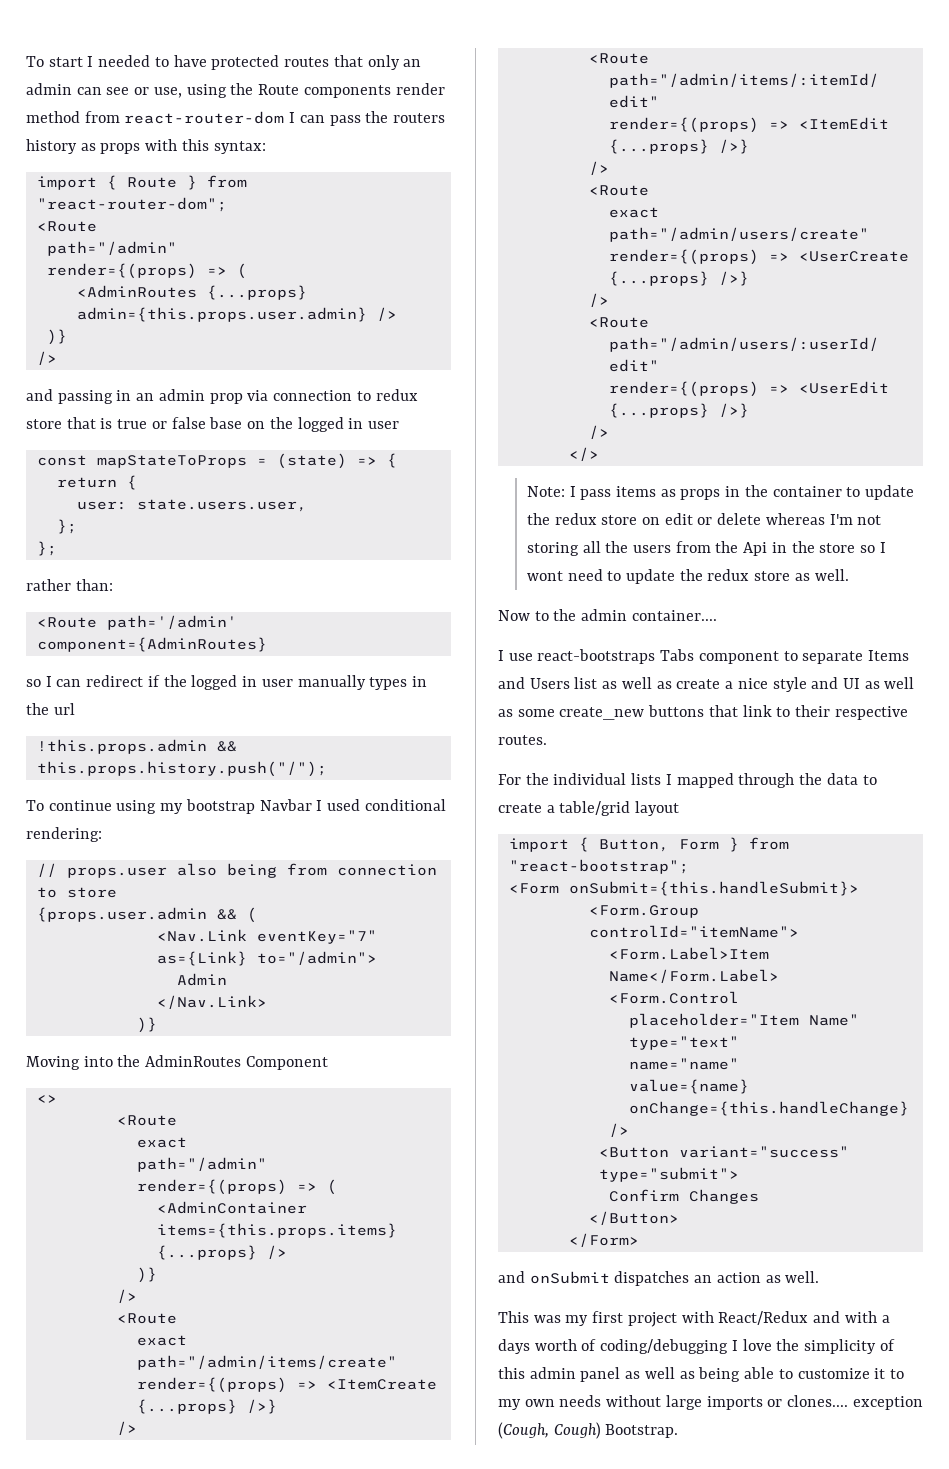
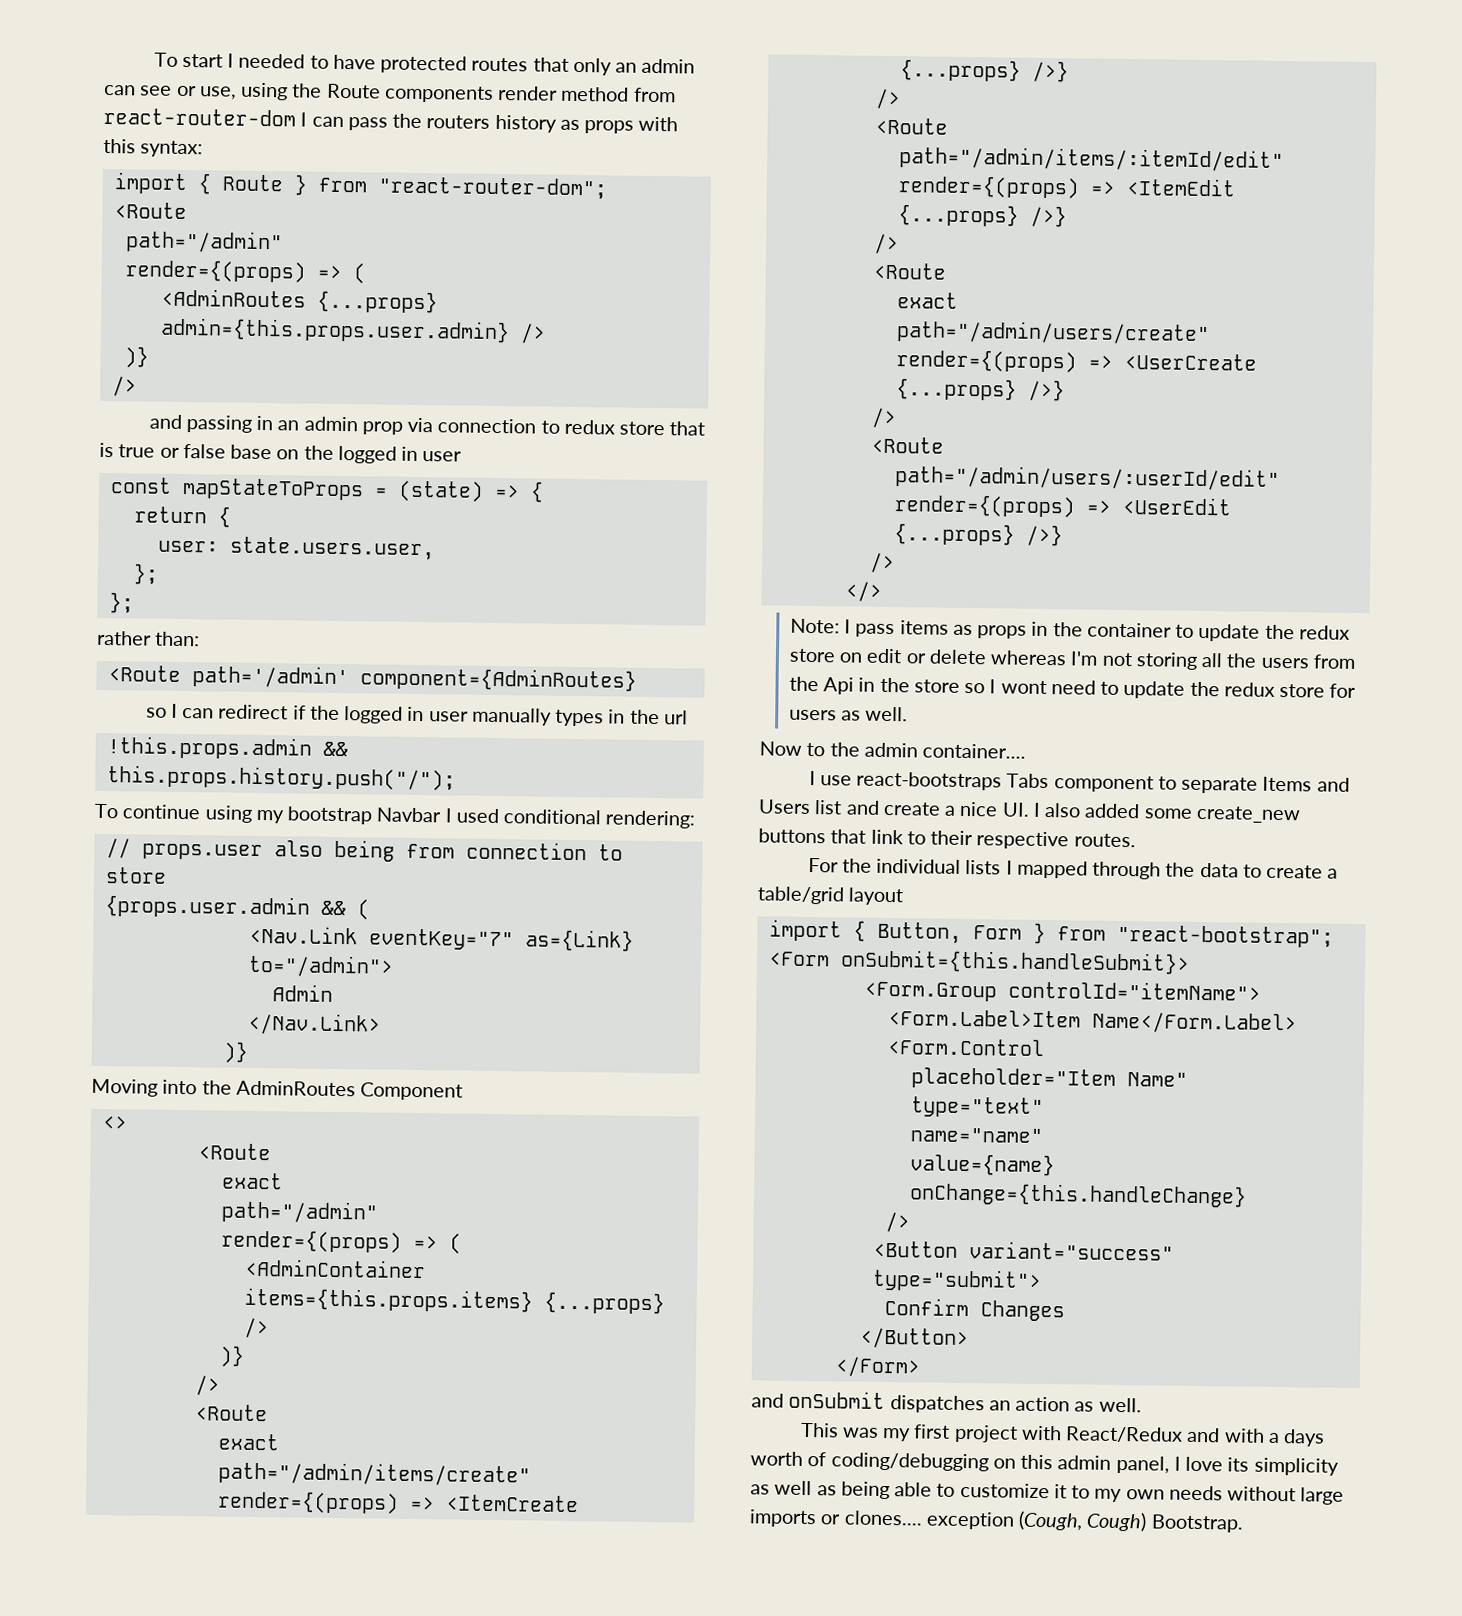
(791, 576) none -> [1329,683,1357,698] [788,709,837,721] for users
[602,677,915,692] [498,709,513,717] as well as create a nice style and UI as well as -> [845,800,1141,819] and create a nice UI. I also added
[731,1339,895,1354] [498,1367,621,1382] I love the simplicity of this admin panel -> [992,1454,1339,1476] on this admin panel, I love its simplicity

